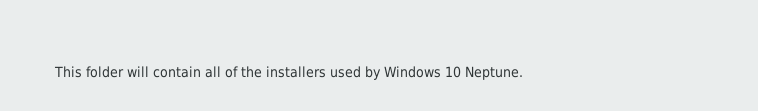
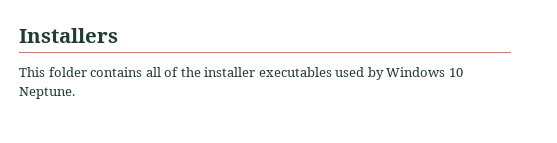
(54, 72) none -> [19,28,118,43] Installers //
[127,66,201,78] will contain -> [90,67,143,77] contains
[266,66,326,78] installers -> [204,67,332,77] installer executables

